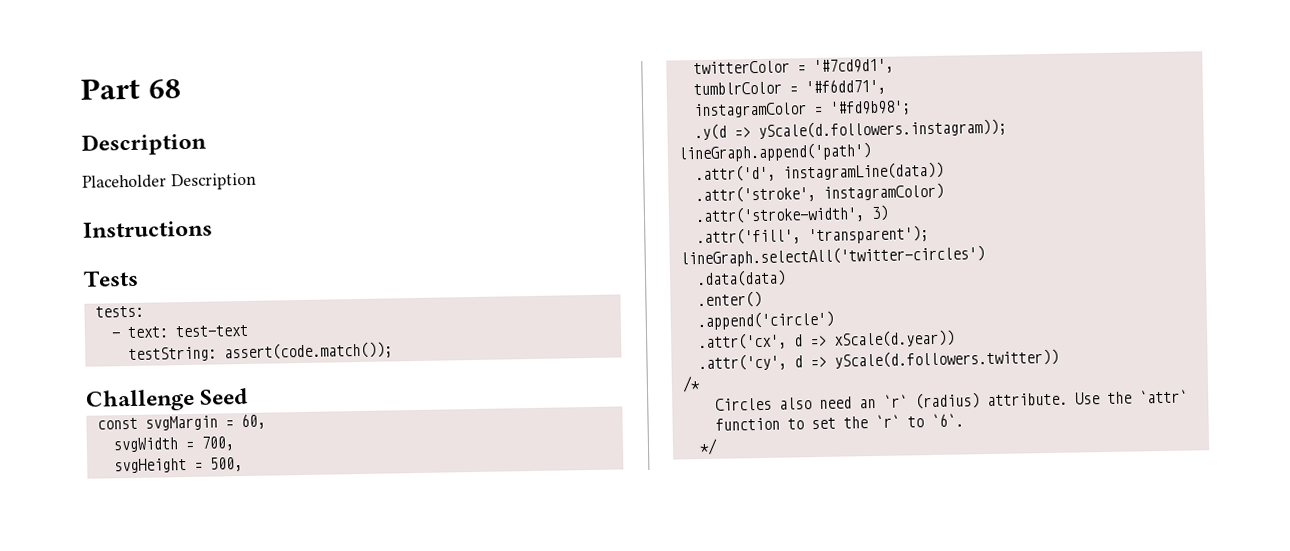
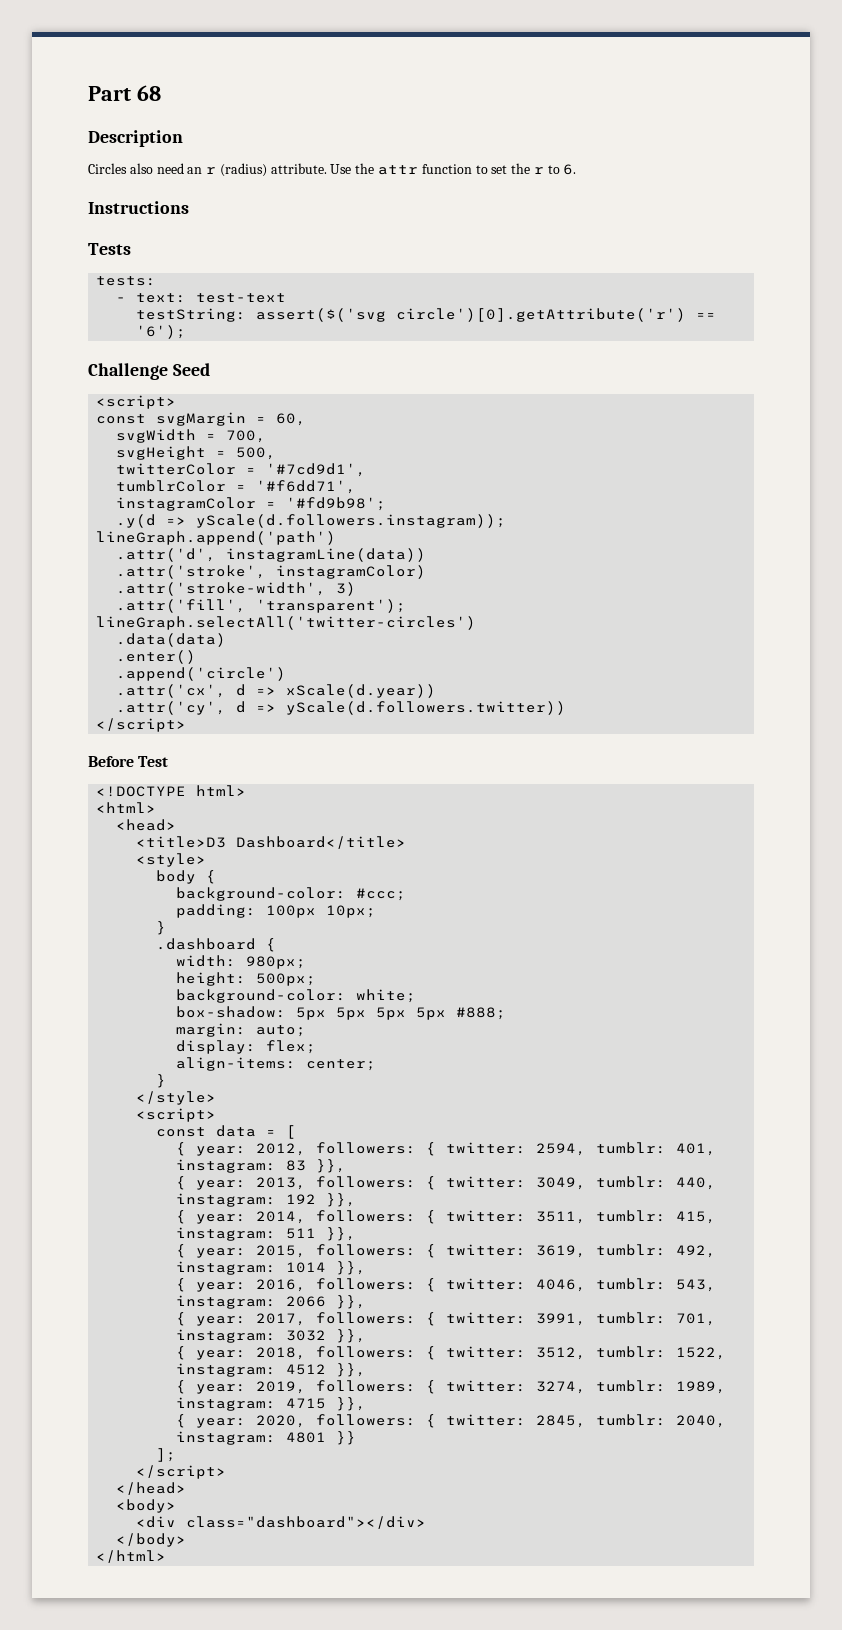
[82,172,257,191] Placeholder Description -> [88,163,577,177] Circles also need an r (radius) attribute. Use the attr function to set the r to 6.
[223,341,393,361] assert(code.match()); -> [256,308,717,322] [136,325,187,339] assert($('svg circle')[0].getAttribute('r') == '6');
(249, 396) none -> [96,395,177,409] // <script>
[681,376,701,393] [714,389,1188,411] [714,413,964,431] [698,438,718,456] /* // Circles also need an `r` (radius) attribute. Use the `attr` function to set the `r` to `6`. // */ -> [96,718,187,732] [88,756,169,767] [96,785,247,797] [96,802,157,813] [116,819,177,831] [136,836,407,849] [136,853,207,867] [156,870,217,884] [176,887,407,901] [176,904,377,918] [156,921,167,935] [156,938,277,952] [176,955,307,969] [176,972,317,986] [176,989,417,1003] [176,1006,507,1020] [176,1023,307,1037] [176,1040,317,1054] [176,1057,377,1071] [156,1074,167,1088] [136,1091,217,1105] [136,1108,217,1122] [156,1125,297,1139] [176,1142,717,1156] [176,1159,347,1173] [176,1176,717,1190] [176,1193,357,1207] [176,1210,717,1224] [176,1227,357,1241] [176,1244,717,1258] [176,1261,367,1275] [176,1278,717,1292] [176,1295,367,1309] [176,1312,717,1326] [176,1329,367,1343] [176,1346,727,1360] [176,1363,367,1377] [176,1380,727,1394] [176,1397,367,1411] [176,1414,727,1428] [176,1431,357,1445] [156,1448,177,1462] [136,1465,227,1479] [116,1482,187,1495] [116,1499,177,1513] [136,1516,427,1529] [116,1533,187,1547] [96,1550,167,1563] </script> // Before Test // <!DOCTYPE html> // <html> // <head> // <title>D3 Dashboard</title> // <style> // body { // background-color: #ccc; // padding: 100px 10px; // } // .dashboard { // width: 980px; // height: 500px; // background-color: white; // box-shadow: 5px 5px 5px 5px #888; // margin: auto; // display: flex; // align-items: center; // } // </style> // <script> // const data = [ // { year: 2012, followers: { twitter: 2594, tumblr: 401, instagram: 83 }}, // { year: 2013, followers: { twitter: 3049, tumblr: 440, instagram: 192 }}, // { year: 2014, followers: { twitter: 3511, tumblr: 415, instagram: 511 }}, // { year: 2015, followers: { twitter: 3619, tumblr: 492, instagram: 1014 }}, // { year: 2016, followers: { twitter: 4046, tumblr: 543, instagram: 2066 }}, // { year: 2017, followers: { twitter: 3991, tumblr: 701, instagram: 3032 }}, // { year: 2018, followers: { twitter: 3512, tumblr: 1522, instagram: 4512 }}, // { year: 2019, followers: { twitter: 3274, tumblr: 1989, instagram: 4715 }}, // { year: 2020, followers: { twitter: 2845, tumblr: 2040, instagram: 4801 }} // ]; // </script> // </head> // <body> // <div class="dashboard"></div> // </body> // </html>

